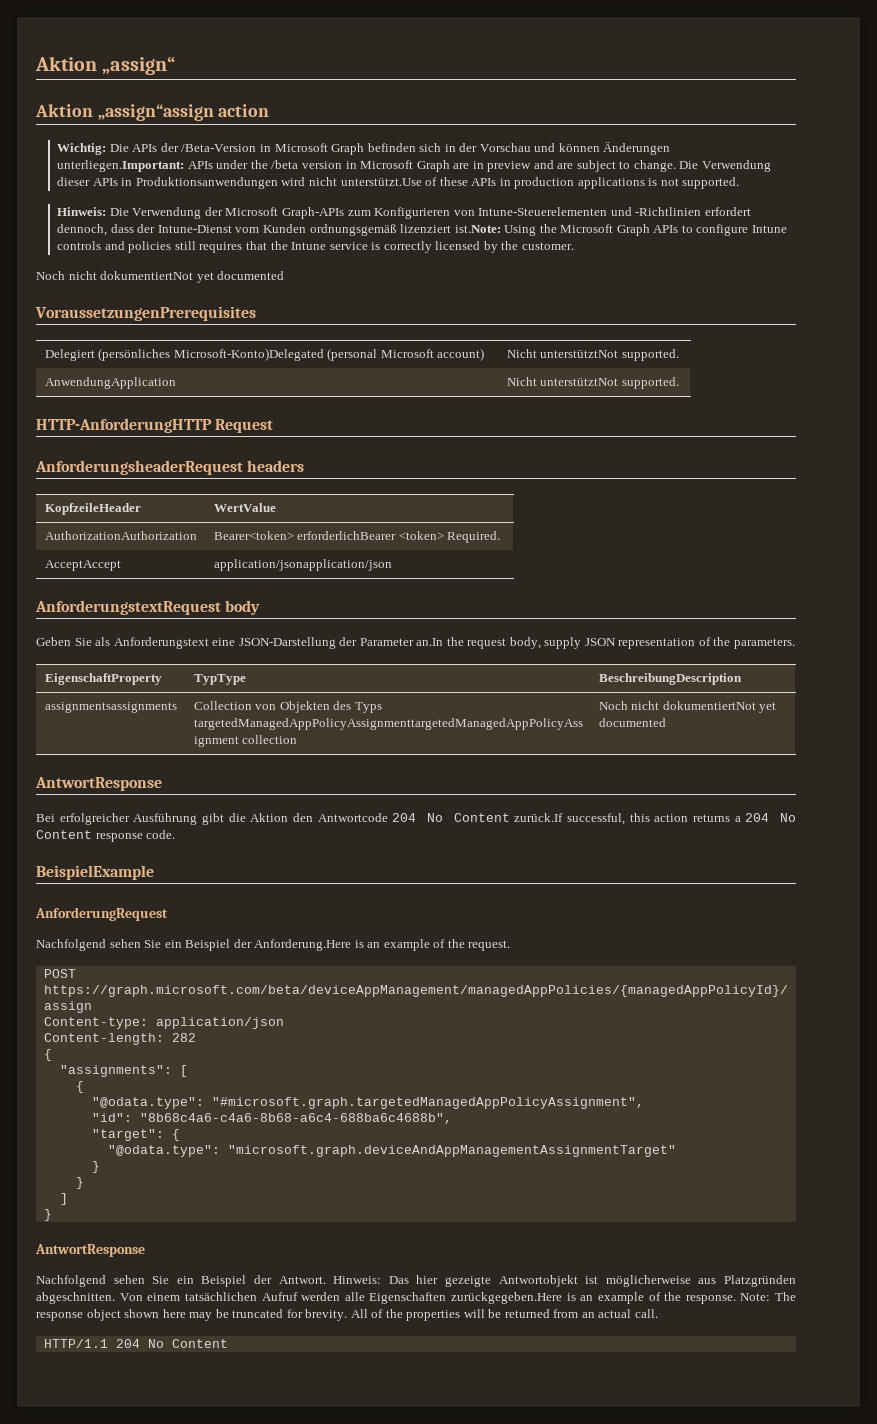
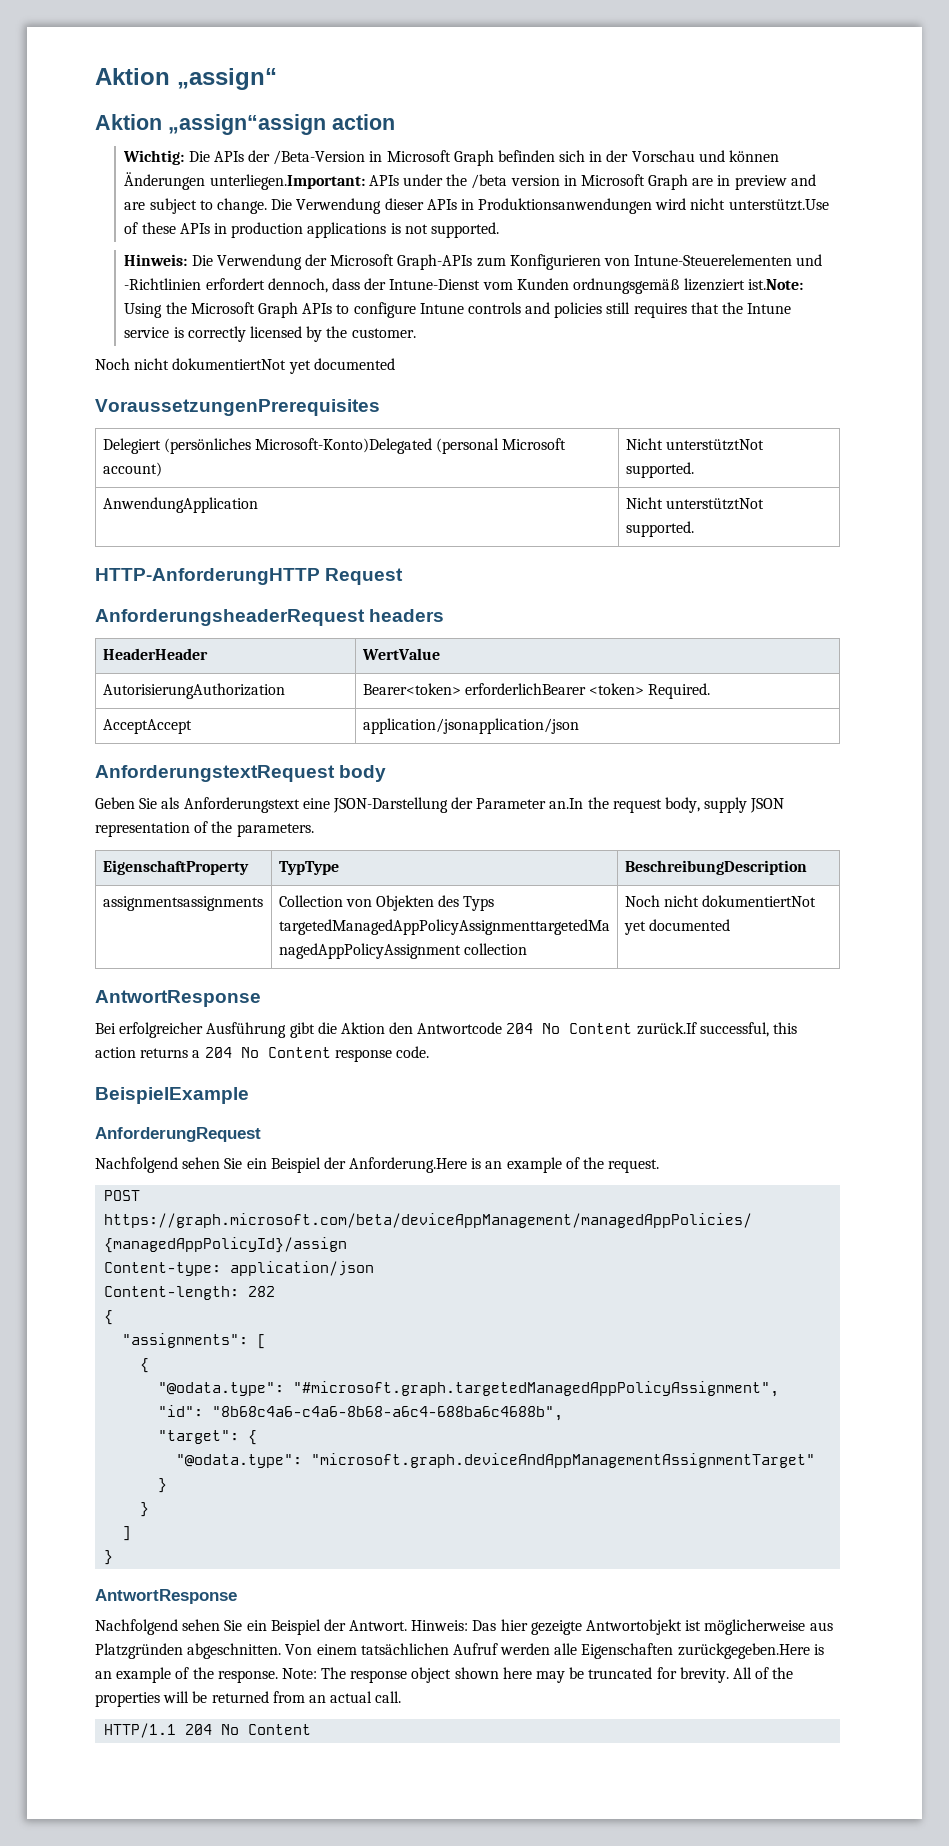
[44,503,141,515] KopfzeileHeader -> [102,648,208,660] HeaderHeader
[44,531,197,540] AuthorizationAuthorization -> [102,683,285,699] AutorisierungAuthorization

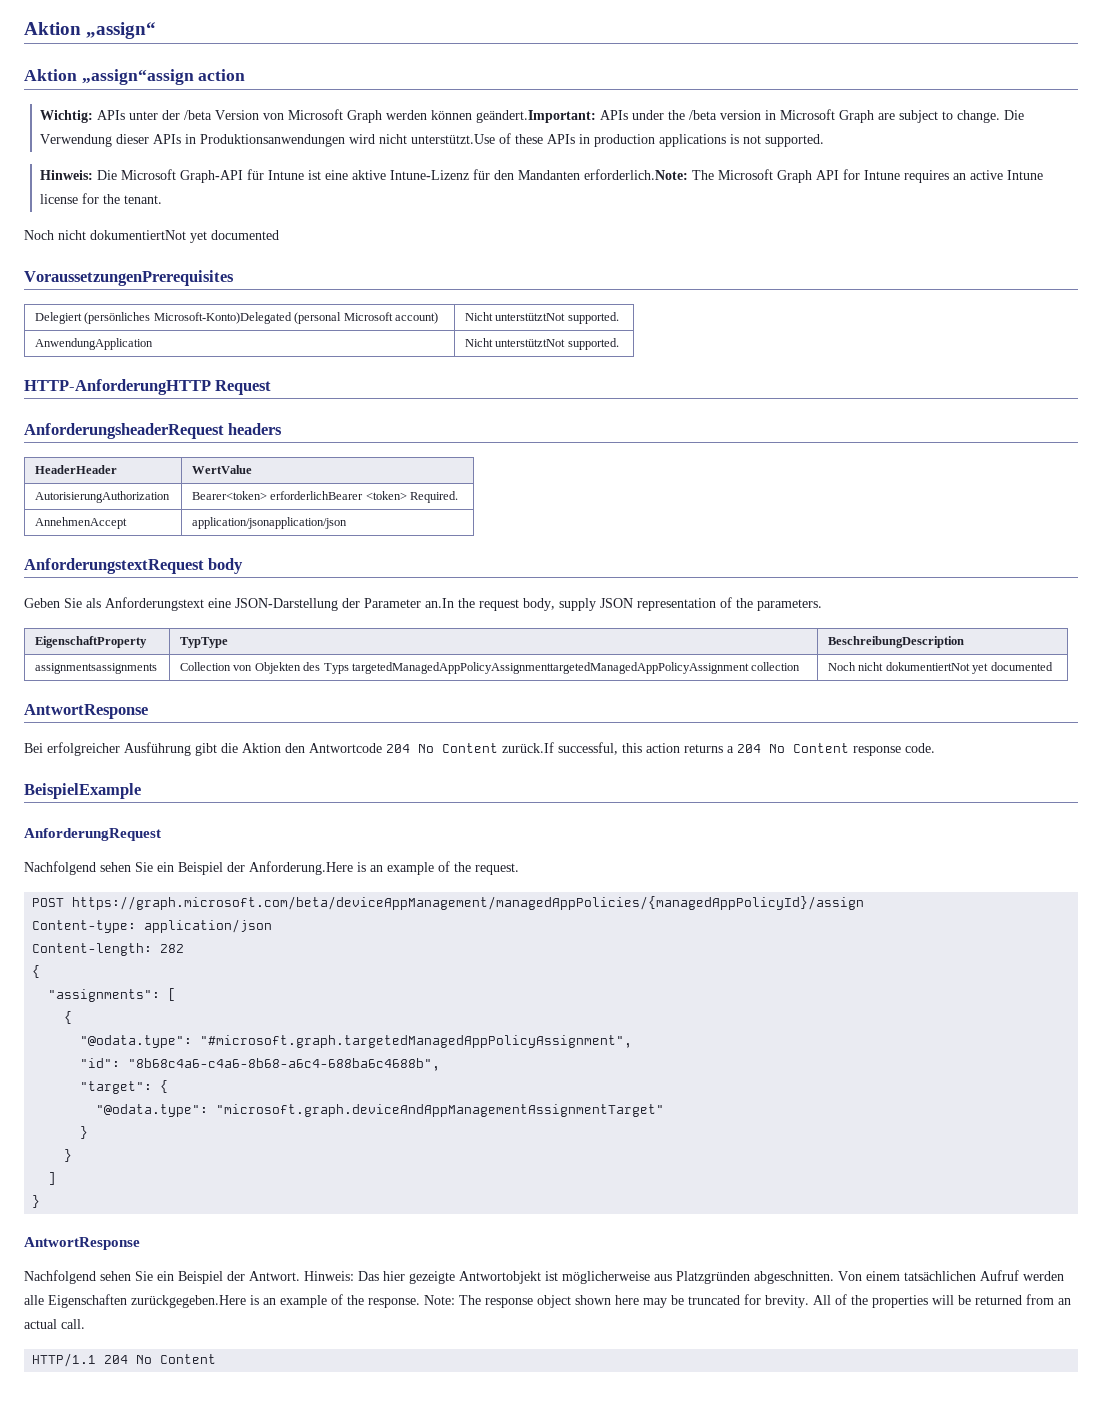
[188,150,780,166] [124,172,365,190] Die APIs der /Beta-Version in Microsoft Graph befinden sich in der Vorschau und können Änderungen unterliegen.Important: -> [96,109,596,123] APIs unter der /beta Version von Microsoft Graph werden können geändert.Important:
[717,174,816,190] [124,202,146,210] in preview and are -> (895, 116) none
[216,254,823,270] [124,278,804,294] [124,302,792,318] [124,326,416,342] Verwendung der Microsoft Graph-APIs zum Konfigurieren von Intune-Steuerelementen und -Richtlinien erfordert dennoch, dass der Intune-Dienst vom Kunden ordnungsgemäß lizenziert ist.Note: Using the Microsoft Graph APIs to configure Intune controls and policies still requires that the Intune service is correctly licensed by the customer. -> [120,169,1043,183] [39,193,162,204] Microsoft Graph-API für Intune ist eine aktive Intune-Lizenz für den Mandanten erforderlich.Note: The Microsoft Graph API for Intune requires an active Intune license for the tenant.
[102,719,192,734] AcceptAccept -> [35,517,128,529] AnnehmenAccept

